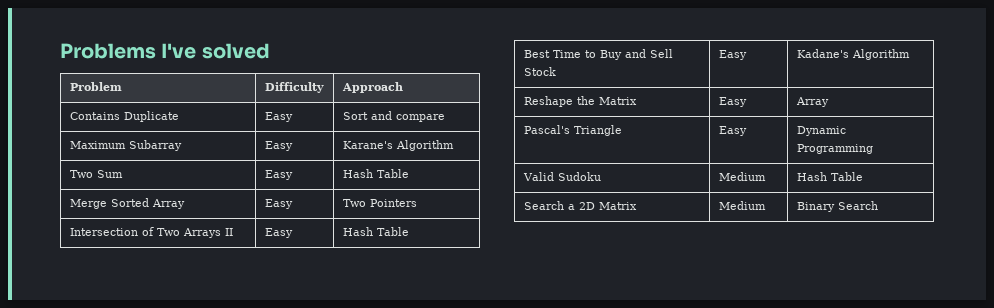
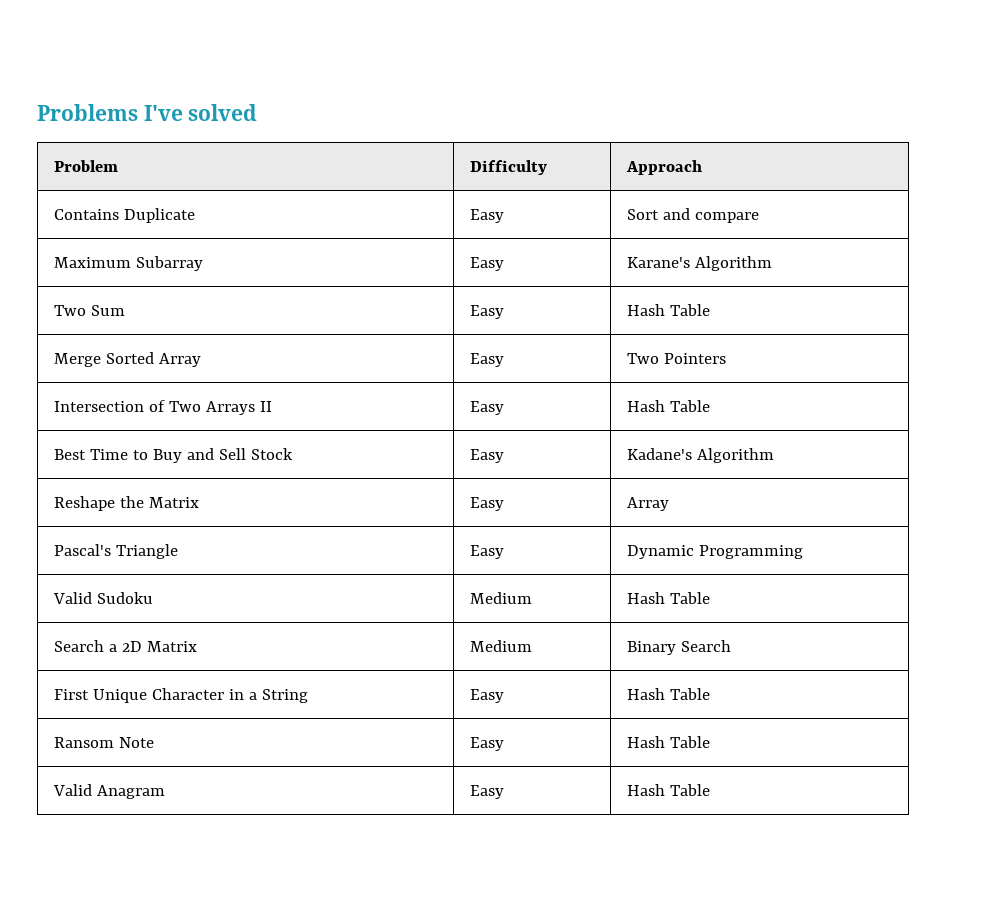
(878, 205) none -> [53,688,309,703] [469,689,504,703] [626,688,710,700] [53,737,154,748] [469,737,504,751] [626,736,710,748] [52,784,165,799] [469,785,504,799] [626,784,710,796] // First Unique Character in a String | Easy | Hash Table // Ransom Note | Easy | Hash Table // Valid Anagram | Easy | Hash Table

